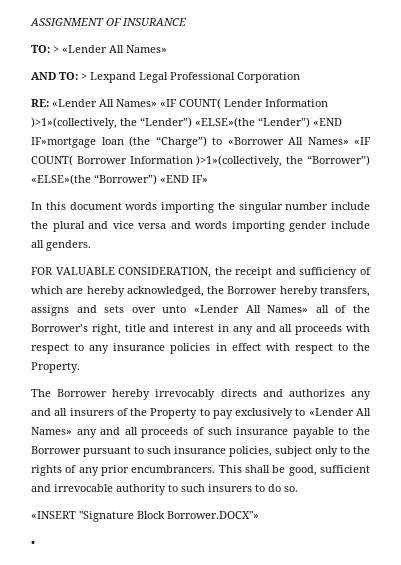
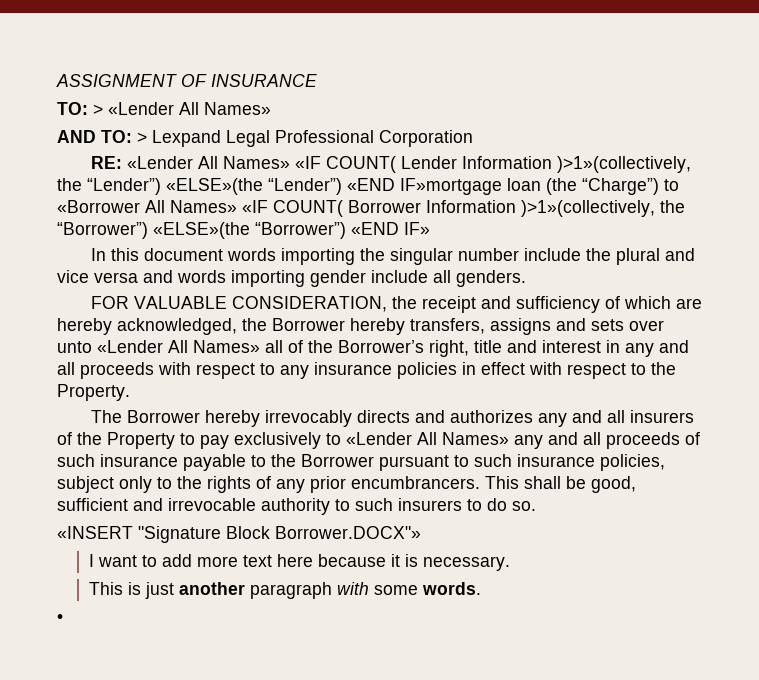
(259, 515) none -> [88,554,510,571] [88,582,481,599] // I want to add more text here because it is necessary. // This is just another paragraph with some words.

